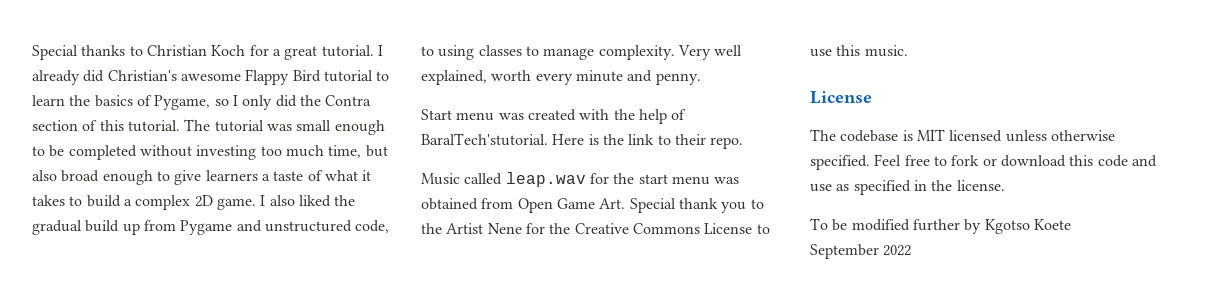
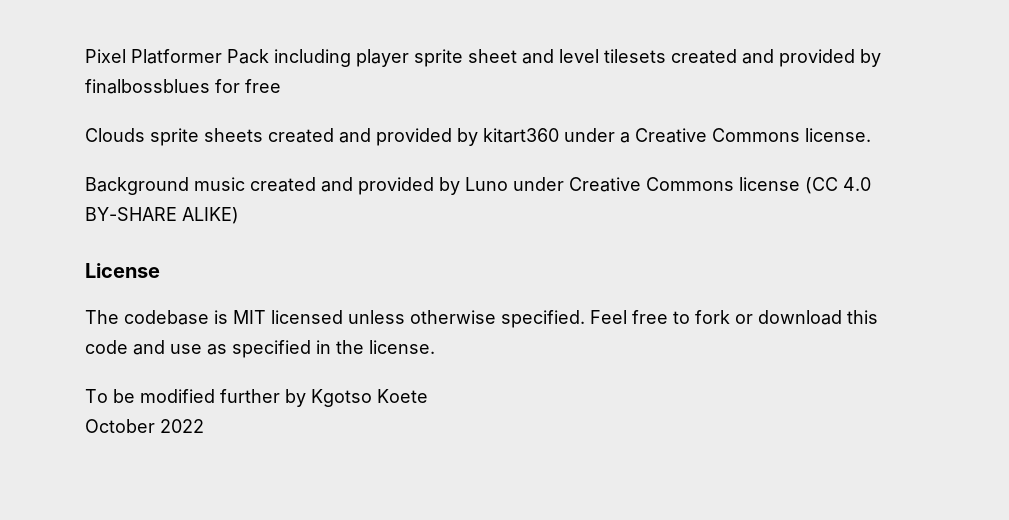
[32,45,383,60] [32,69,390,85] [32,95,372,110] [32,119,385,135] [32,145,388,160] [32,170,372,185] [32,195,356,210] [32,220,390,235] [421,45,743,60] [421,70,701,85] [421,109,687,124] [421,133,744,149] [421,172,740,187] [421,198,764,213] [421,223,770,234] [810,45,908,57] Special thanks to Christian Koch for a great tutorial. I already did Christian's awesome Flappy Bird tutorial to learn the basics of Pygame, so I only did the Contra section of this tutorial. The tutorial was small enough to be completed without investing too much time, but also broad enough to give learners a taste of what it takes to build a complex 2D game. I also liked the gradual build up from Pygame and unstructured code, to using classes to manage complexity. Very well explained, worth every minute and penny. // Start menu was created with the help of BaralTech'stutorial. Here is the link to their repo. // Music called leap.wav for the start menu was obtained from Open Game Art. Special thank you to the Artist Nene for the Creative Commons License to use this music. -> [85,49,881,67] [85,79,281,94] [85,128,871,146] [85,177,871,195] [85,207,239,224] Pixel Platformer Pack including player sprite sheet and level tilesets created and provided by finalbossblues for free // Clouds sprite sheets created and provided by kitart360 under a Creative Commons license. // Background music created and provided by Luno under Creative Commons license (CC 4.0 BY-SHARE ALIKE)
[810,244,879,259] September -> [85,419,155,433] October

